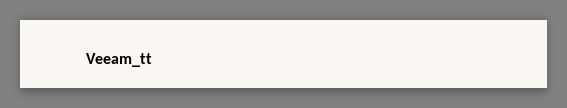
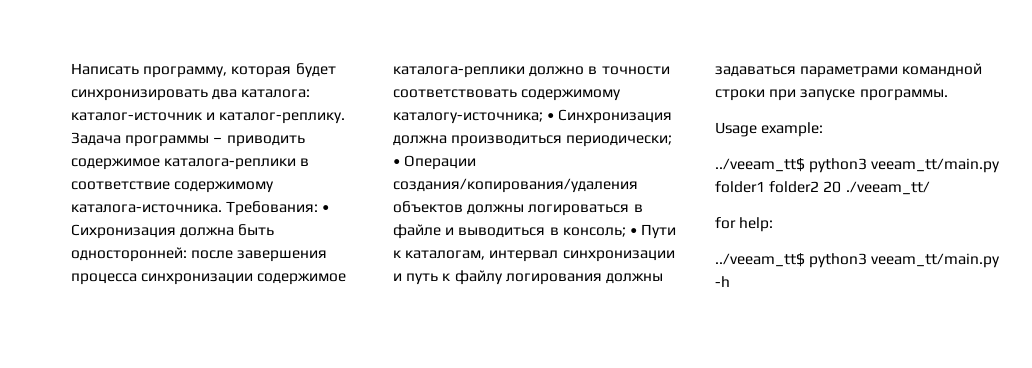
[86,53,152,67] Veeam_tt -> [71,63,336,78] [71,89,311,101] [71,112,346,124] [71,132,305,147] [71,158,310,170] [71,181,275,193] [71,201,330,216] [71,224,275,239] [71,247,328,262] [71,273,347,285] [393,66,670,78] [393,89,622,101] [393,109,673,124] [393,135,673,147] [393,155,477,170] [393,178,638,193] [393,201,643,216] [393,224,677,239] [393,250,675,262] [393,270,663,285] [715,63,983,78] [715,89,948,101] [715,122,824,137] [715,158,1001,173] [715,181,930,195] [715,217,774,232] [715,253,1001,268] [715,276,730,287] Написать программу, которая будет синхронизировать два каталога: каталог-источник и каталог-реплику. Задача программы – приводить содержимое каталога-реплики в соответствие содержимому каталога-источника. Требования: • Сихронизация должна быть односторонней: после завершения процесса синхронизации содержимое каталога-реплики должно в точности соответствовать содержимому каталогу-источника; • Синхронизация должна производиться периодически; • Операции создания/копирования/удаления объектов должны логироваться в файле и выводиться в консоль; • Пути к каталогам, интервал синхронизации и путь к файлу логирования должны задаваться параметрами командной строки при запуске программы. // Usage example: // ../veeam_tt$ python3 veeam_tt/main.py folder1 folder2 20 ./veeam_tt/ // for help: // ../veeam_tt$ python3 veeam_tt/main.py -h

